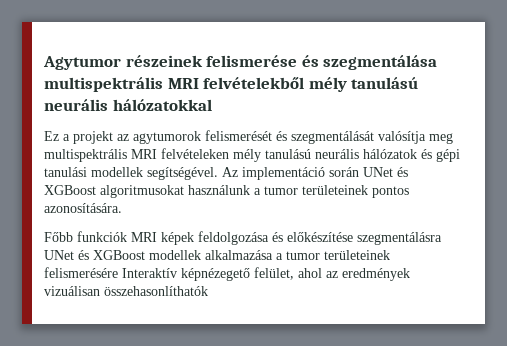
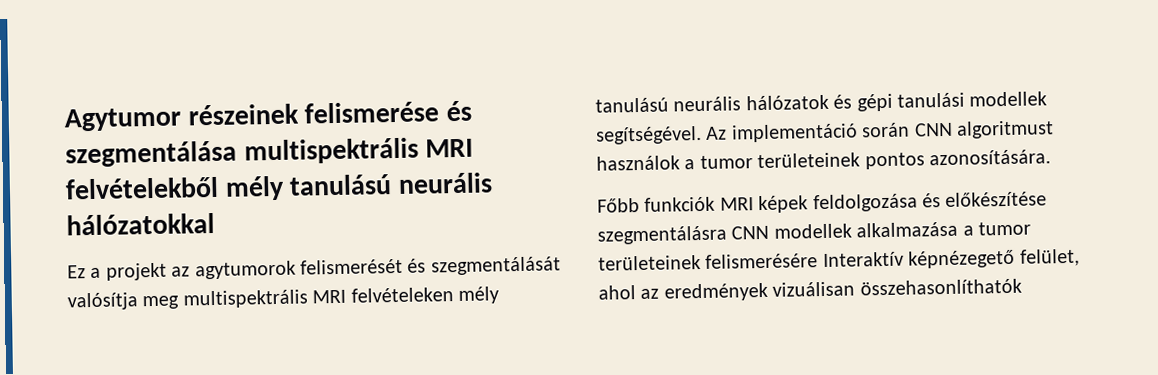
[363,167,408,177] [44,185,250,198] UNet és XGBoost algoritmusokat használunk -> [913,120,1054,139] [596,155,680,171] CNN algoritmust használok
[44,250,145,260] UNet és XGBoost -> [731,225,770,240] CNN

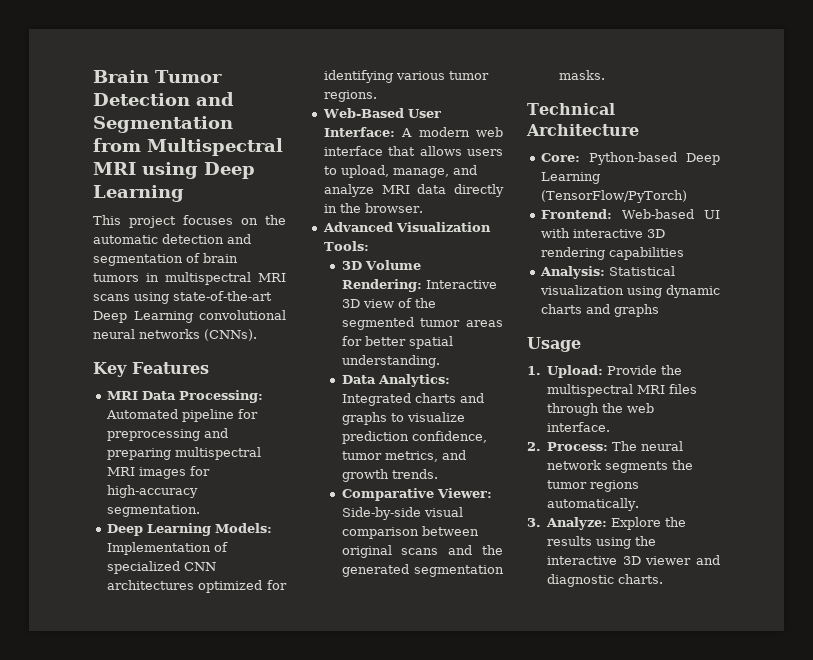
[64,100,472,132] [65,137,474,168] [65,172,493,201] [66,212,215,236] [67,256,561,281] [67,286,499,311] [595,91,1048,113] [596,120,1054,145] [596,149,1051,171] [597,191,1048,214] [597,221,1031,245] [598,248,1080,271] [598,278,1022,302] Agytumor részeinek felismerése és szegmentálása multispektrális MRI felvételekből mély tanulású neurális hálózatokkal // Ez a projekt az agytumorok felismerését és szegmentálását valósítja meg multispektrális MRI felvételeken mély tanulású neurális hálózatok és gépi tanulási modellek segítségével. Az implementáció során CNN algoritmust használok a tumor területeinek pontos azonosítására. // Főbb funkciók MRI képek feldolgozása és előkészítése szegmentálásra CNN modellek alkalmazása a tumor területeinek felismerésére Interaktív képnézegető felület, ahol az eredmények vizuálisan összehasonlíthatók -> [93,70,222,83] [93,92,234,106] [93,116,233,133] [93,138,283,156] [93,162,255,179] [93,185,184,202] [93,215,286,228] [93,234,251,244] [93,253,238,266] [93,272,286,285] [93,291,272,304] [93,310,286,323] [93,329,257,341] [93,362,209,377] [106,390,263,403] [105,409,258,422] [106,428,228,441] [106,447,261,460] [106,466,210,479] [106,485,198,498] [106,505,200,517] [106,523,272,536] [106,542,228,555] [106,561,216,574] [106,580,287,593] [323,70,489,83] [323,90,377,102] [322,108,441,118] [323,127,503,137] [323,146,503,156] [323,165,477,178] [323,184,504,197] [323,203,423,213] [322,222,491,232] [323,241,369,251] [341,260,421,270] [341,279,497,292] [341,298,436,308] [341,317,503,330] [341,336,453,349] [341,355,440,368] [341,374,450,387] [341,393,484,406] [341,412,465,425] [341,431,487,444] [341,450,466,462] [341,469,438,482] [341,488,492,501] [341,507,463,520] [341,526,479,539] [341,545,503,558] [341,564,504,577] [558,70,605,80] [527,103,615,115] [526,124,639,136] [540,152,720,165] [540,172,600,184] [540,190,687,203] [540,209,720,219] [540,228,665,238] [540,247,684,260] [539,266,675,279] [539,285,720,298] [540,304,659,317] [527,337,581,352] [527,365,683,378] [547,384,698,397] [547,403,655,416] [547,422,611,432] [527,441,684,451] [547,460,694,473] [547,480,640,492] [547,498,640,511] [527,517,687,530] [547,536,657,549] [547,555,720,565] [547,574,664,587] Brain Tumor Detection and Segmentation from Multispectral MRI using Deep Learning // This project focuses on the automatic detection and segmentation of brain tumors in multispectral MRI scans using state-of-the-art Deep Learning convolutional neural networks (CNNs). // Key Features // MRI Data Processing: Automated pipeline for preprocessing and preparing multispectral MRI images for high-accuracy segmentation. // Deep Learning Models: Implementation of specialized CNN architectures optimized for identifying various tumor regions. // Web-Based User Interface: A modern web interface that allows users to upload, manage, and analyze MRI data directly in the browser. // Advanced Visualization Tools: // 3D Volume Rendering: Interactive 3D view of the segmented tumor areas for better spatial understanding. // Data Analytics: Integrated charts and graphs to visualize prediction confidence, tumor metrics, and growth trends. // Comparative Viewer: Side-by-side visual comparison between original scans and the generated segmentation masks. // Technical Architecture // Core: Python-based Deep Learning (TensorFlow/PyTorch) // Frontend: Web-based UI with interactive 3D rendering capabilities // Analysis: Statistical visualization using dynamic charts and graphs // Usage // 1. Upload: Provide the multispectral MRI files through the web interface. // 2. Process: The neural network segments the tumor regions automatically. // 3. Analyze: Explore the results using the interactive 3D viewer and diagnostic charts.

